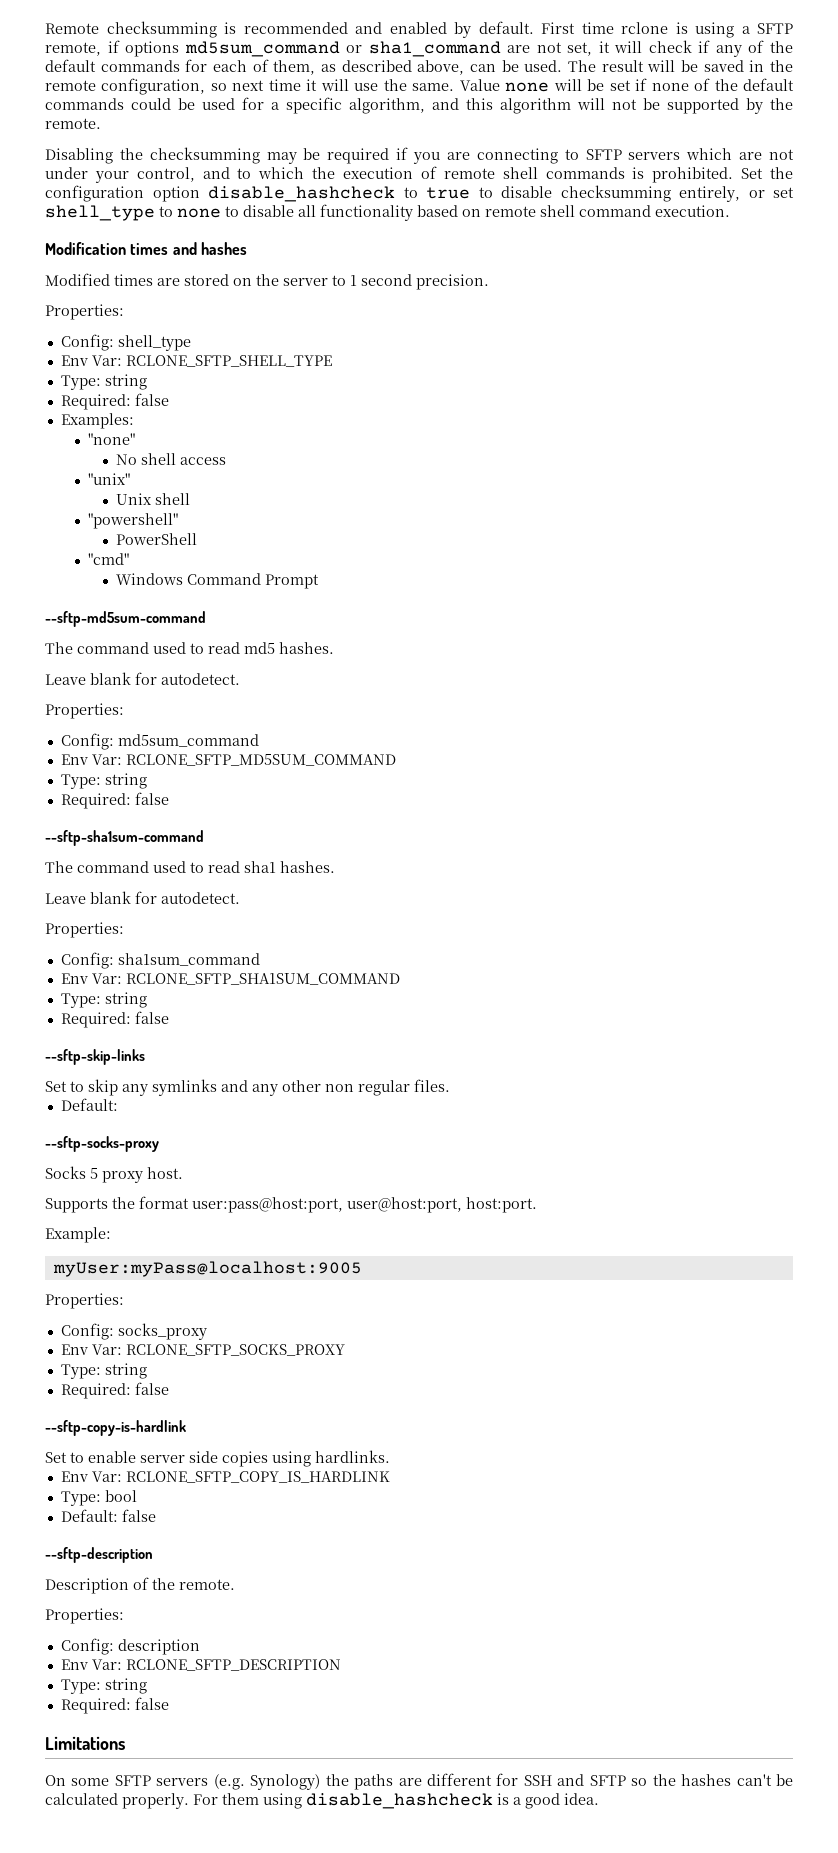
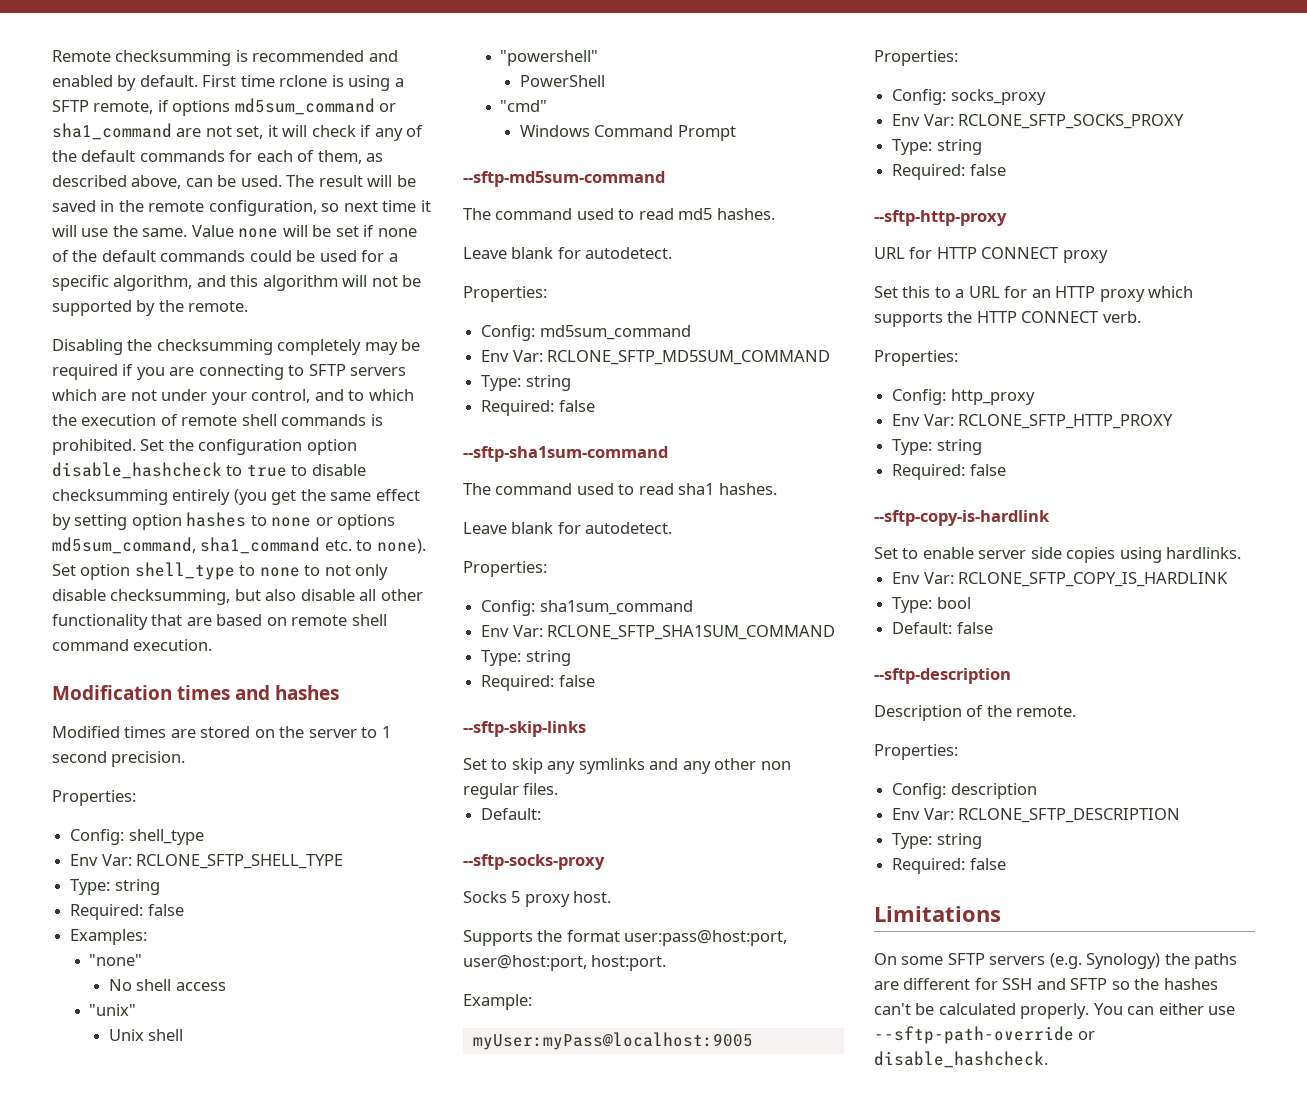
(260, 155) none -> [277,339,362,355] completely
[679,186,794,202] [45,204,413,221] entirely, or set shell_type to none to disable all functionality -> [172,489,420,505] [52,512,396,530] [52,537,426,554] [52,562,389,580] [52,589,423,605] [52,614,212,630] entirely (you get the same effect by setting option hashes to none or options md5sum_command, sha1_command etc. to none). Set option shell_type to none to not only disable checksumming, but also disable all other functionality that are
(169, 1388) none -> [874,210,1007,226] [874,247,1108,263] [874,286,1194,302] [874,311,1141,327] [874,350,958,366] [892,389,1035,405] [892,414,1174,429] [892,439,982,455] [892,464,1006,480] // --sftp-http-proxy // URL for HTTP CONNECT proxy // Set this to a URL for an HTTP proxy which supports the HTTP CONNECT verb. // Properties: // Config: http_proxy // Env Var: RCLONE_SFTP_HTTP_PROXY // Type: string // Required: false
[193,1793,599,1809] For them using disable_hashcheck is a good idea. -> [1093,1003,1236,1015] [874,1026,1096,1044] [874,1051,1048,1068] You can either use --sftp-path-override or disable_hashcheck.

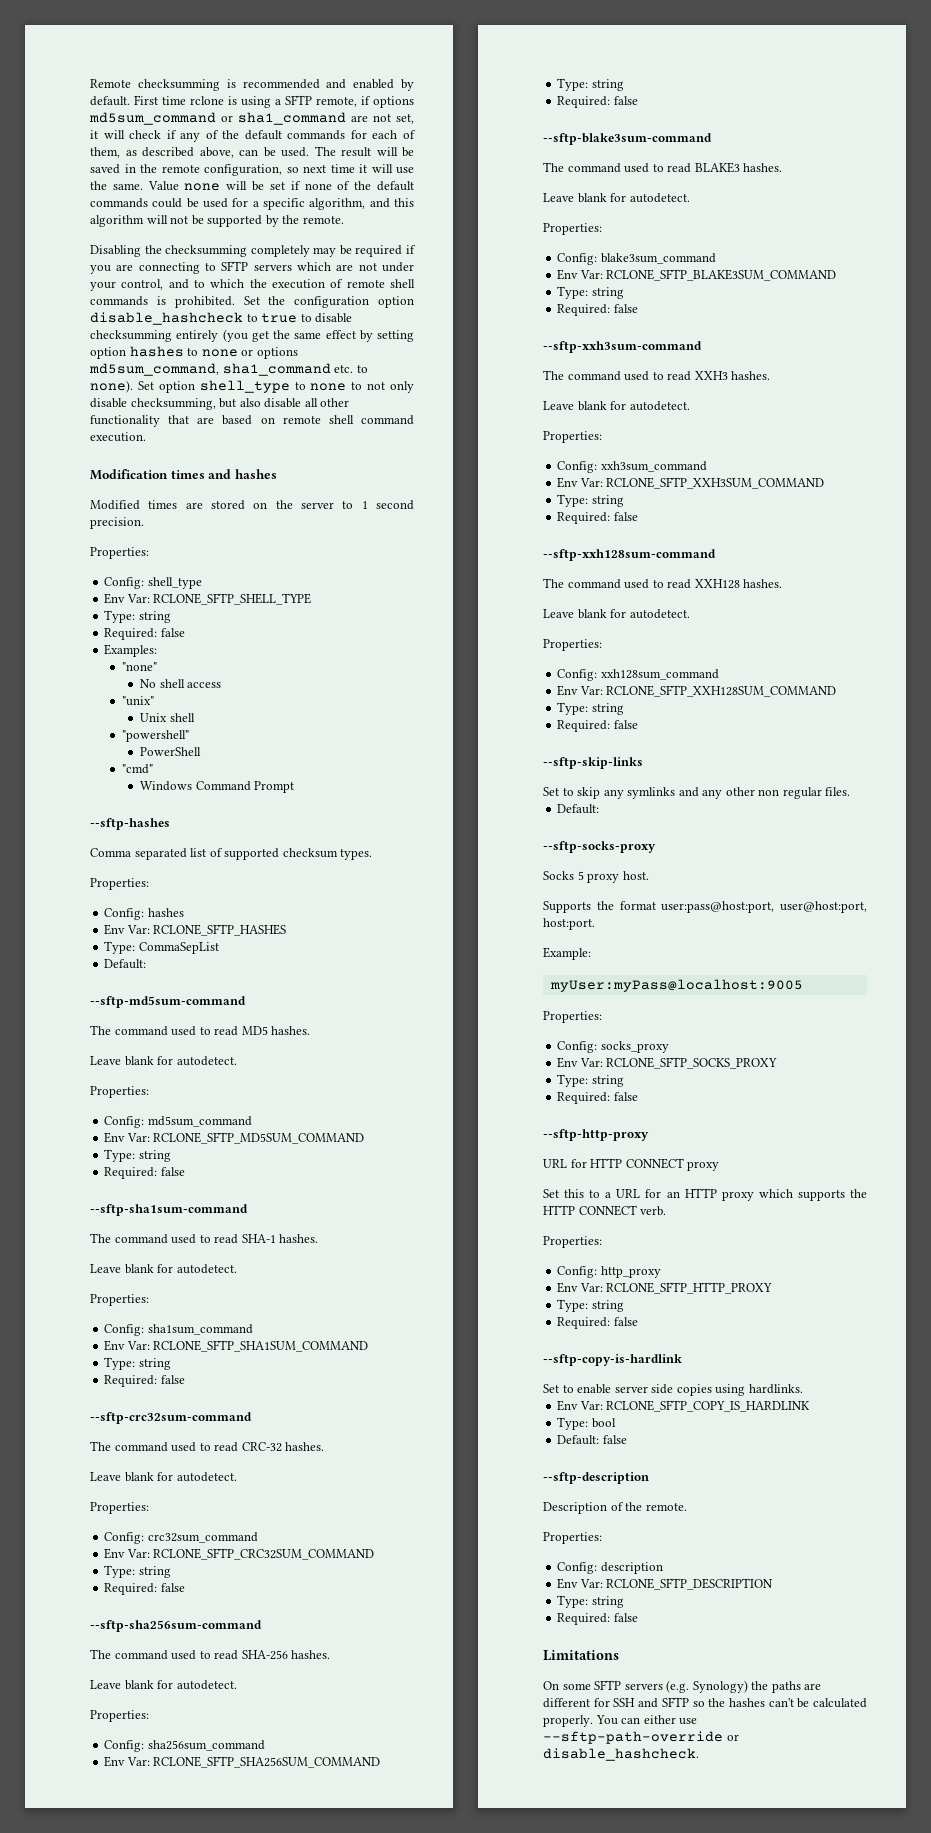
(736, 133) none -> [90,818,170,830] [90,848,373,860] [90,878,149,890] [104,908,184,920] [104,924,287,936] [104,941,219,954] [104,959,147,969] // --sftp-hashes // Comma separated list of supported checksum types. // Properties: // Config: hashes // Env Var: RCLONE_SFTP_HASHES // Type: CommaSepList // Default:
[678,208,713,220] md5 -> [241,1026,268,1035] MD5
[678,483,715,495] sha1 -> [241,1234,276,1243] SHA-1
(595, 681) none -> [90,1412,252,1424] [90,1441,325,1452] [90,1472,237,1482] [90,1502,149,1514] [104,1532,258,1544] [104,1548,375,1560] [104,1565,171,1578] [104,1583,185,1595] [90,1620,262,1632] [90,1649,331,1660] [90,1680,237,1690] [90,1710,149,1722] [104,1740,265,1752] [104,1756,381,1768] [557,78,624,91] [557,96,638,108] [543,133,712,145] [543,162,783,173] [543,193,690,203] [543,223,602,235] [557,253,716,265] [557,269,837,281] [557,286,624,299] [557,304,638,316] [543,341,702,353] [543,370,771,381] [543,401,690,411] [543,431,602,443] [557,461,707,473] [557,477,825,489] [557,494,624,507] [557,512,638,524] [543,549,716,561] [543,578,783,589] [543,609,690,619] [543,639,602,651] [557,669,719,681] [557,685,837,697] [557,702,624,715] [557,720,638,732] // --sftp-crc32sum-command // The command used to read CRC-32 hashes. // Leave blank for autodetect. // Properties: // Config: crc32sum_command // Env Var: RCLONE_SFTP_CRC32SUM_COMMAND // Type: string // Required: false // --sftp-sha256sum-command // The command used to read SHA-256 hashes. // Leave blank for autodetect. // Properties: // Config: sha256sum_command // Env Var: RCLONE_SFTP_SHA256SUM_COMMAND // Type: string // Required: false // --sftp-blake3sum-command // The command used to read BLAKE3 hashes. // Leave blank for autodetect. // Properties: // Config: blake3sum_command // Env Var: RCLONE_SFTP_BLAKE3SUM_COMMAND // Type: string // Required: false // --sftp-xxh3sum-command // The command used to read XXH3 hashes. // Leave blank for autodetect. // Properties: // Config: xxh3sum_command // Env Var: RCLONE_SFTP_XXH3SUM_COMMAND // Type: string // Required: false // --sftp-xxh128sum-command // The command used to read XXH128 hashes. // Leave blank for autodetect. // Properties: // Config: xxh128sum_command // Env Var: RCLONE_SFTP_XXH128SUM_COMMAND // Type: string // Required: false

